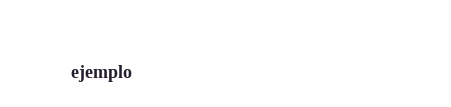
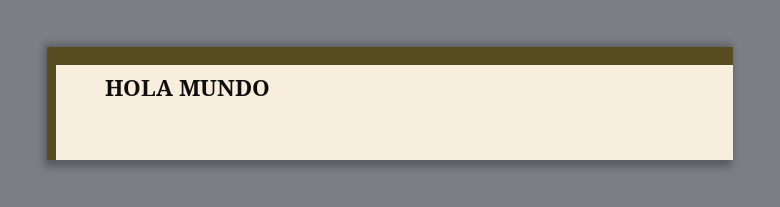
[71,65,132,82] ejemplo -> [105,80,271,96] HOLA MUNDO

